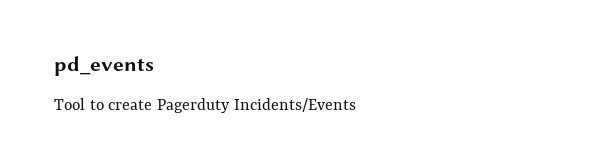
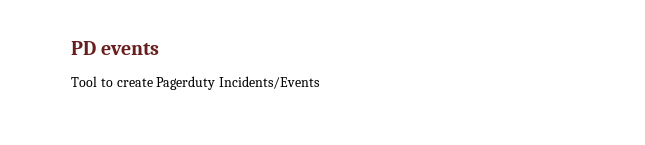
[54,56,154,76] pd_events -> [71,41,160,55] PD events

